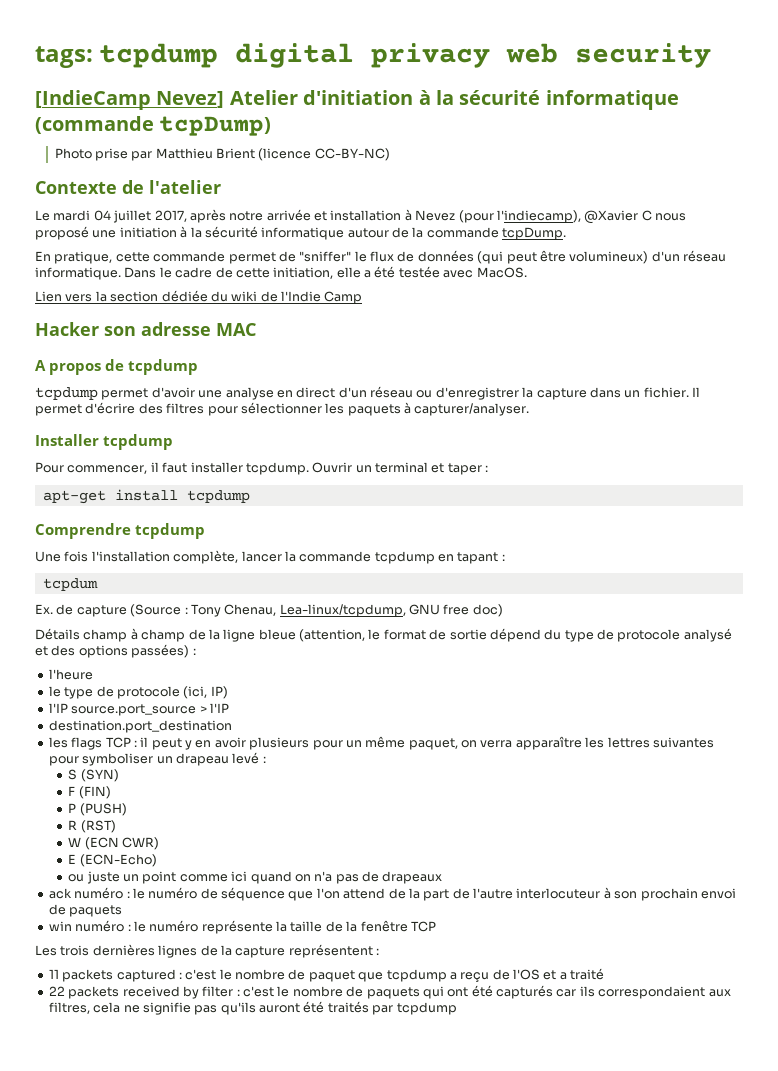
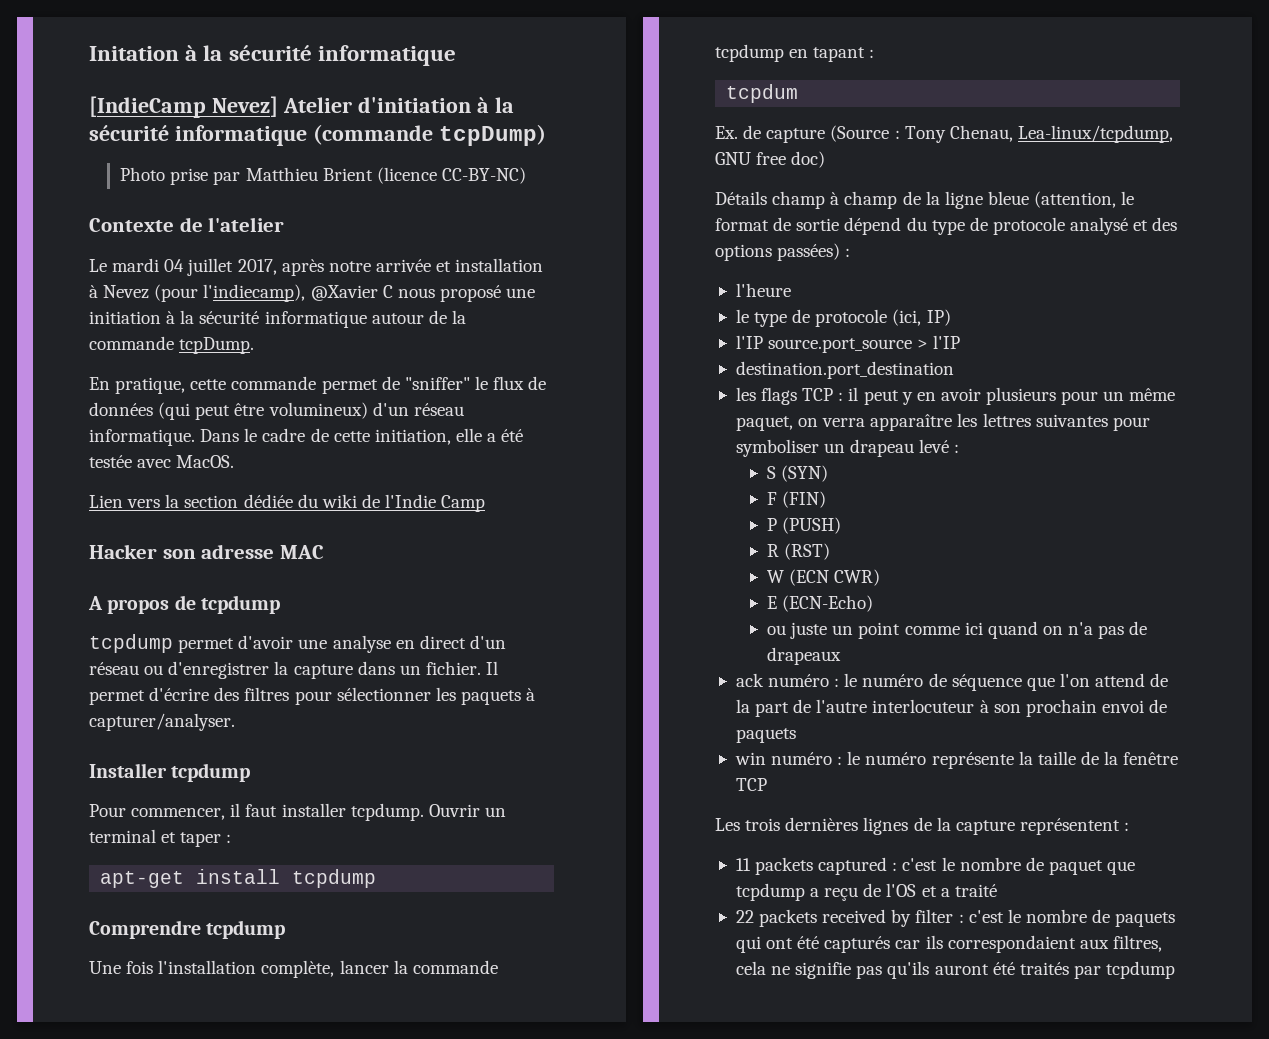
[35,43,712,68] tags: tcpdump digital privacy web security -> [89,45,456,66] Initation à la sécurité informatique

